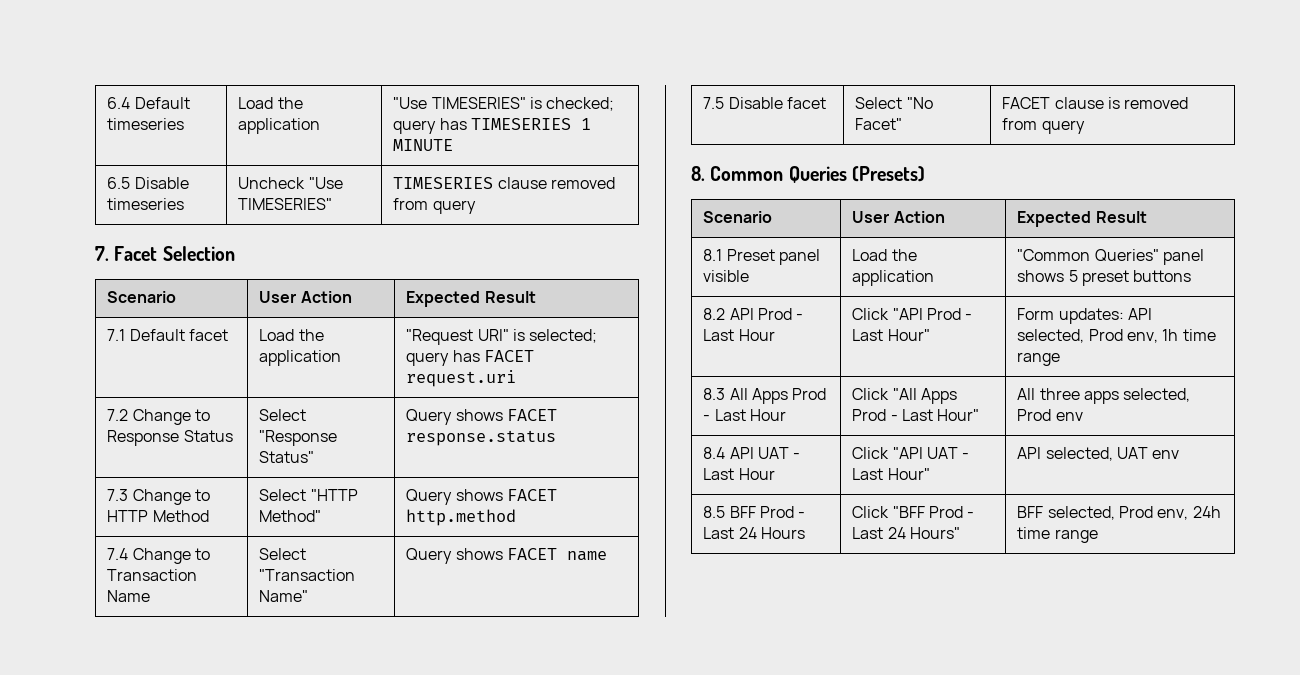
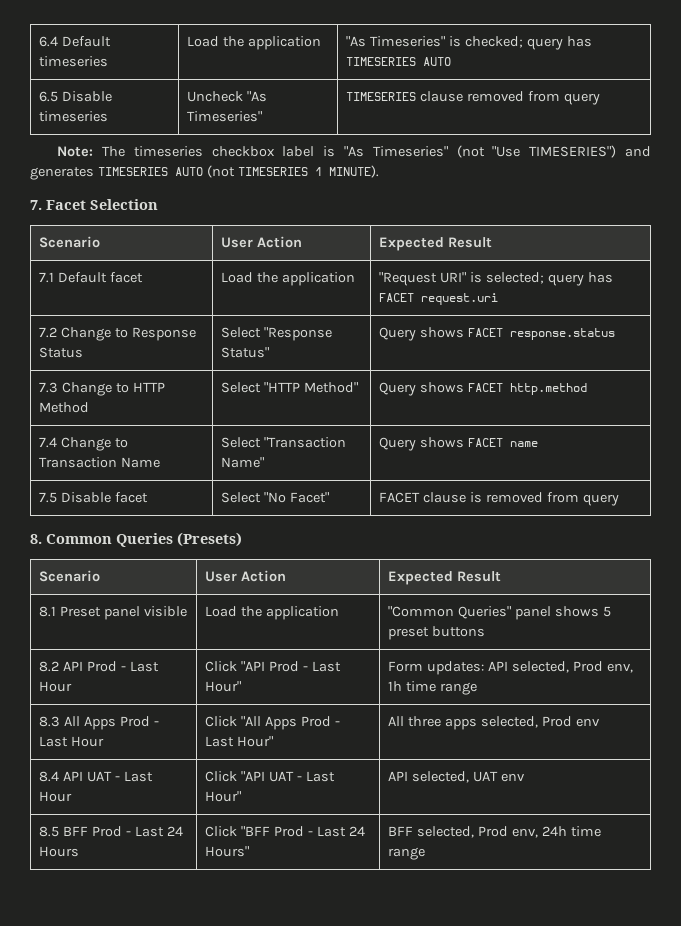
[393,97,526,109] "Use TIMESERIES" -> [346,36,446,47] "As Timeseries"
[581,118,592,130] [393,139,454,151] 1 MINUTE -> [423,57,452,66] AUTO
[308,177,343,189] [238,198,333,210] "Use TIMESERIES" -> [247,91,268,102] [187,111,263,122] "As Timeseries"
(476, 207) none -> [57,145,651,158] [30,165,379,180] // Note: The timeseries checkbox label is "As Timeseries" (not "Use TIMESERIES") and generates TIMESERIES AUTO (not TIMESERIES 1 MINUTE).

